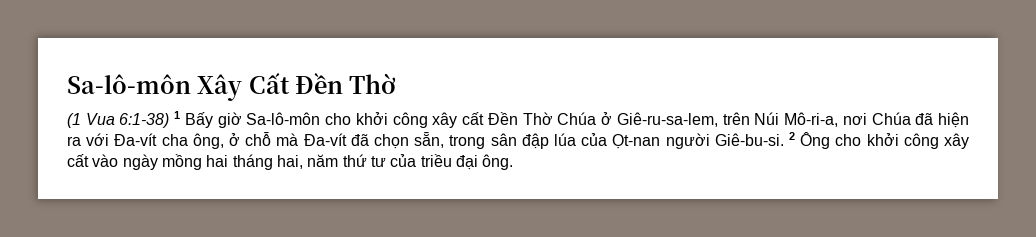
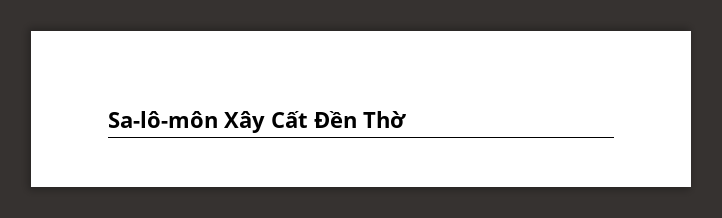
[67,111,970,128] [67,132,970,149] [67,154,514,170] // (1 Vua 6:1-38) 1 Bấy giờ Sa-lô-môn cho khởi công xây cất Ðền Thờ Chúa ở Giê-ru-sa-lem, trên Núi Mô-ri-a, nơi Chúa đã hiện ra với Ða-vít cha ông, ở chỗ mà Ða-vít đã chọn sẵn, trong sân đập lúa của Ọt-nan người Giê-bu-si. 2 Ông cho khởi công xây cất vào ngày mồng hai tháng hai, năm thứ tư của triều đại ông. -> (406, 119) none

